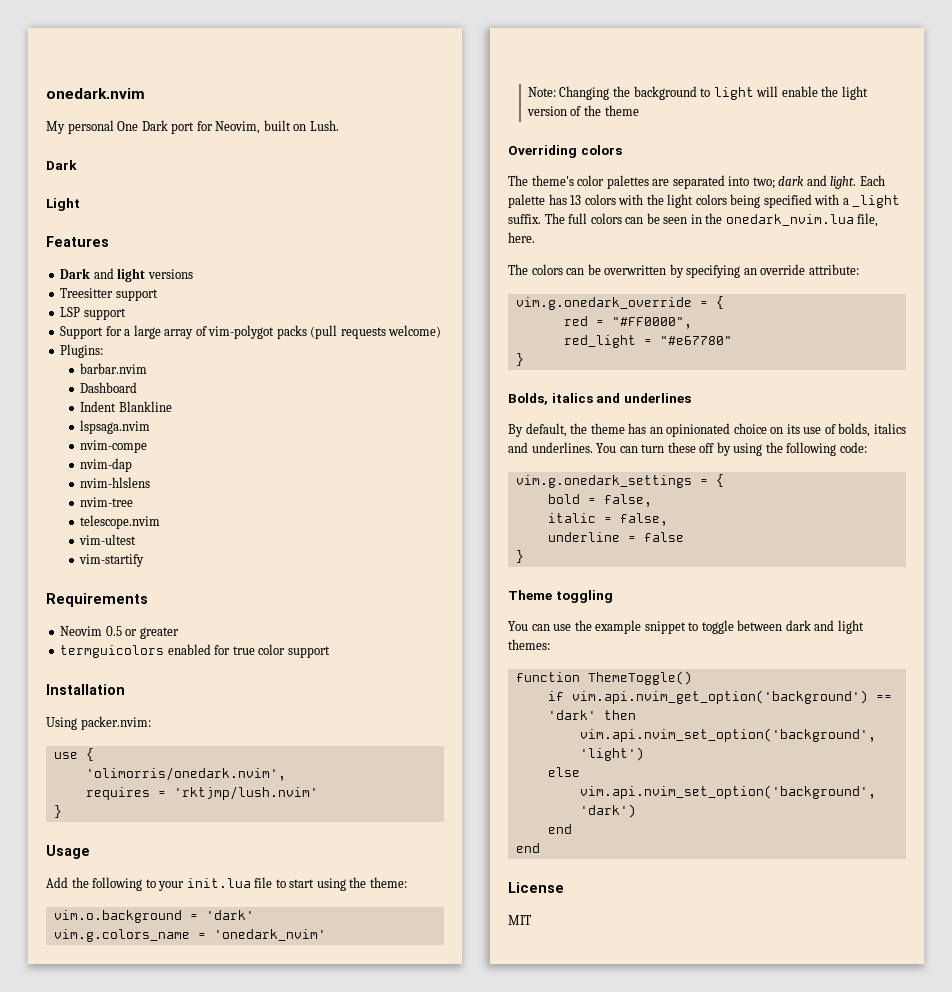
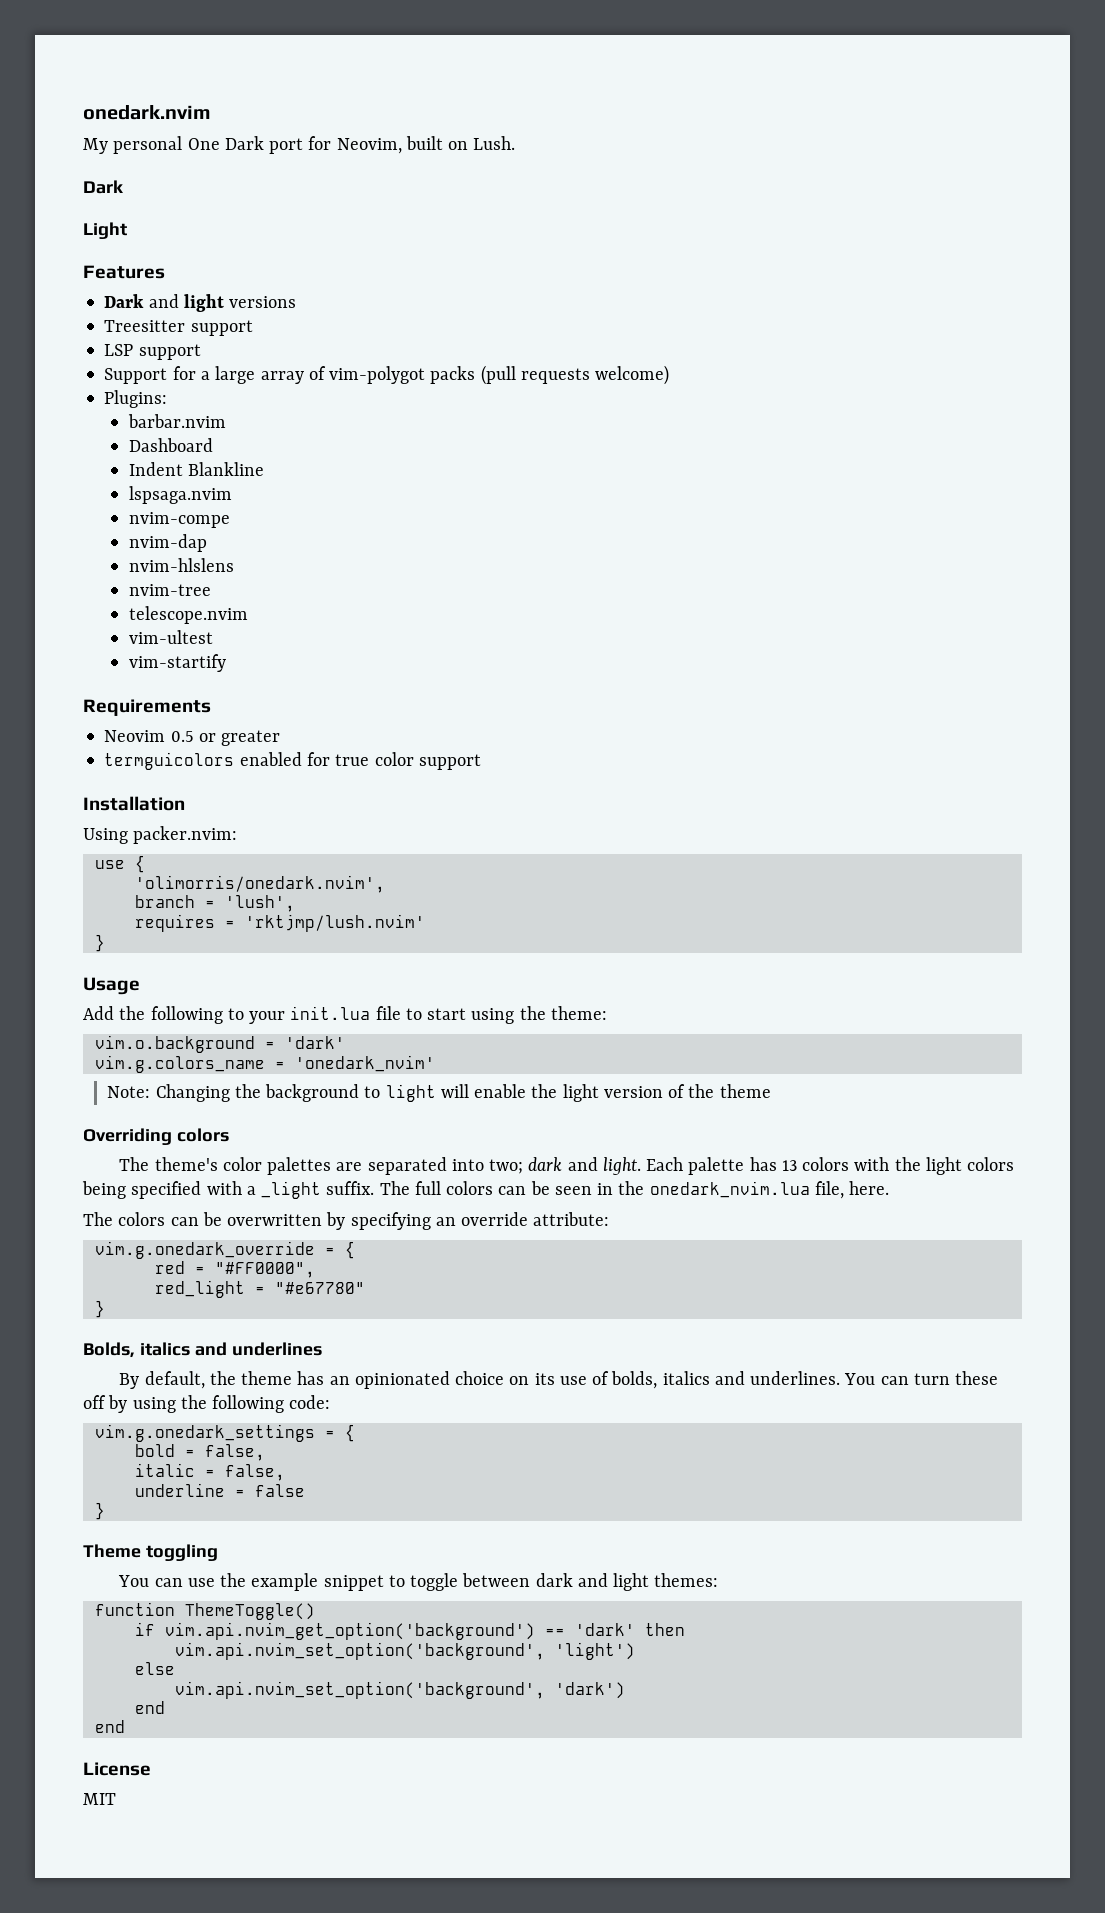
(286, 774) none -> [134,895,295,912] // branch = 'lush',

